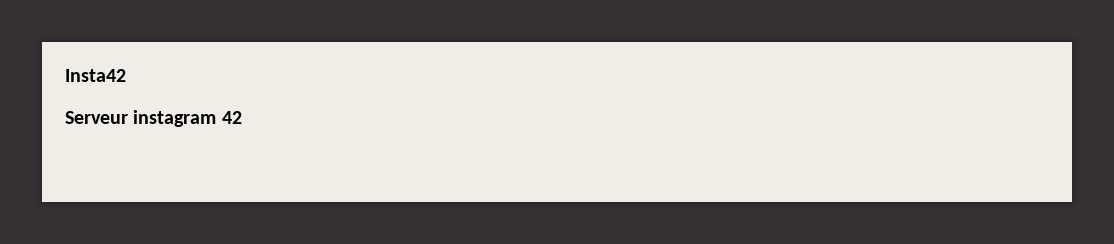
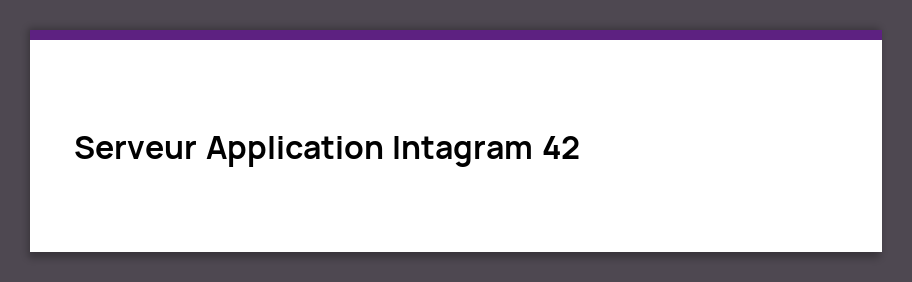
[65,69,126,82] [65,110,217,127] Insta42 // Serveur instagram -> [74,136,534,167] Serveur Application Intagram

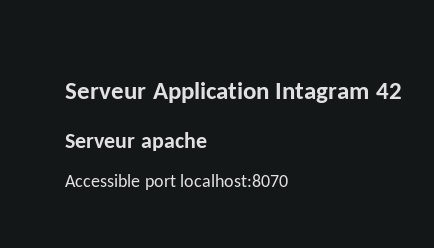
(580, 147) none -> [65,132,207,151] [65,174,289,190] // Serveur apache // Accessible port localhost:8070

